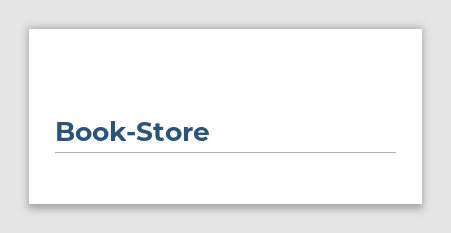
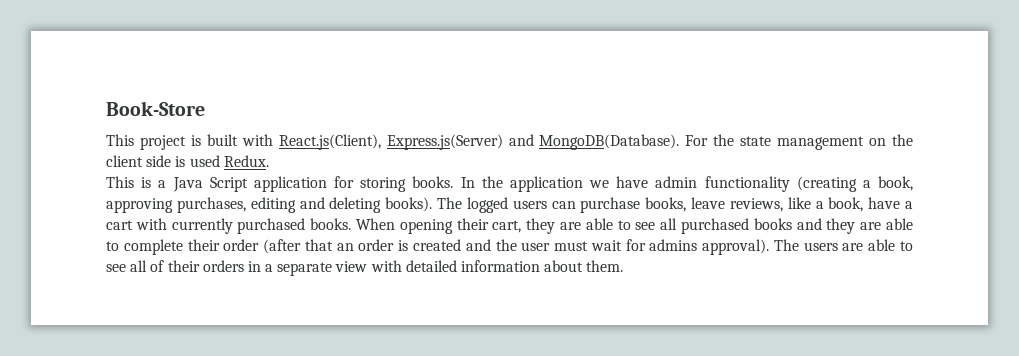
(210, 131) none -> [106,134,914,150] [106,155,269,167] [106,176,913,192] [106,197,914,213] [106,218,913,234] [106,239,913,255] [106,260,624,276] // This project is built with React.js(Client), Express.js(Server) and MongoDB(Database). For the state management on the client side is used Redux. // This is a Java Script application for storing books. In the application we have admin functionality (creating a book, approving purchases, editing and deleting books). The logged users can purchase books, leave reviews, like a book, have a cart with currently purchased books. When opening their cart, they are able to see all purchased books and they are able to complete their order (after that an order is created and the user must wait for admins approval). The users are able to see all of their orders in a separate view with detailed information about them.

